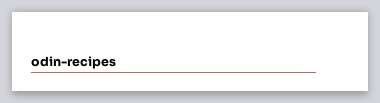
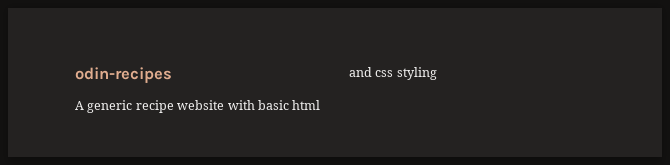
(116, 62) none -> [75,100,321,113] [349,67,437,80] // A generic recipe website with basic html and css styling

